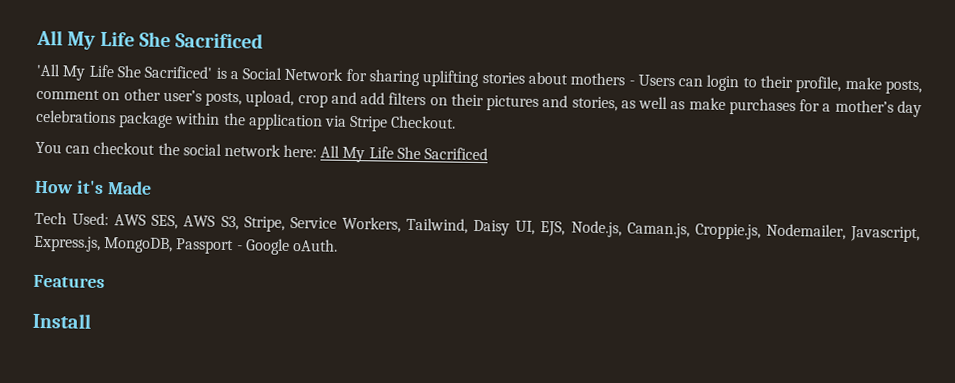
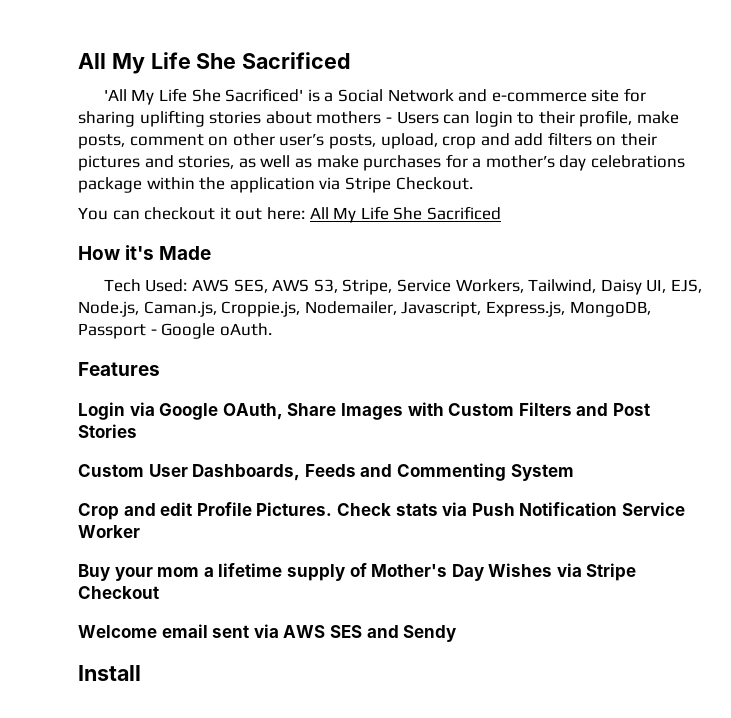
(344, 74) none -> [458,89,620,102] and e-commerce site
[157,142,281,157] the social network -> [219,207,263,220] it out
(105, 281) none -> [78,402,650,420] [78,424,137,438] [78,463,574,481] [78,502,685,520] [78,525,140,538] [78,563,637,581] [78,586,159,599] [78,624,457,642] // Login via Google OAuth, Share Images with Custom Filters and Post Stories // Custom User Dashboards, Feeds and Commenting System // Crop and edit Profile Pictures. Check stats via Push Notification Service Worker // Buy your mom a lifetime supply of Mother's Day Wishes via Stripe Checkout // Welcome email sent via AWS SES and Sendy

